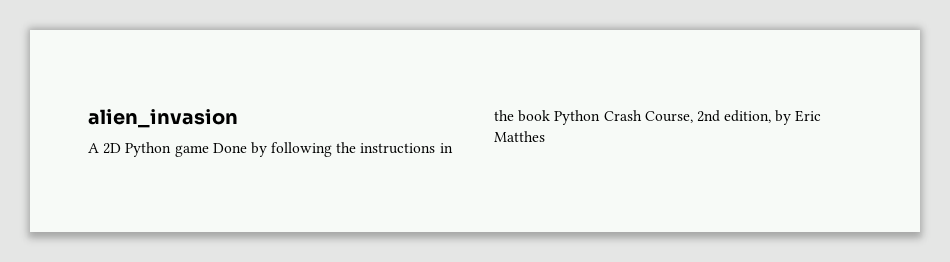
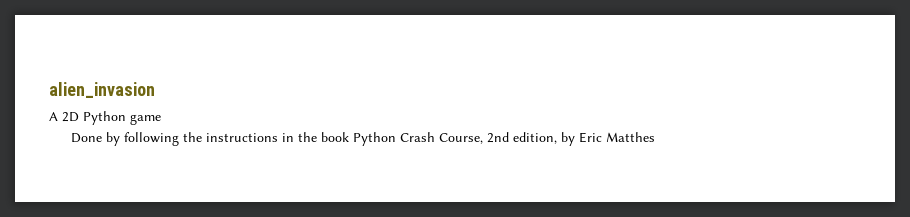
(209, 151) none -> (161, 119) //

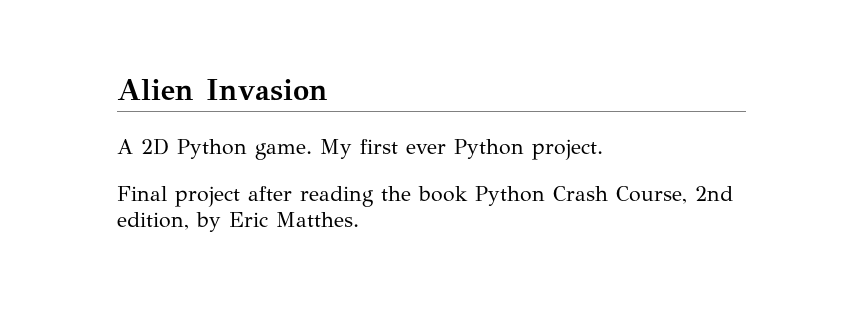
[49,82,155,98] alien_invasion -> [117,79,328,101] Alien Invasion
[130,114,161,125] [71,132,295,146] game // Done by following the instructions in -> [255,139,603,160] [117,186,374,207] game. My first ever Python project. // Final project after reading
[606,132,656,142] Matthes -> [276,212,359,227] Matthes.

